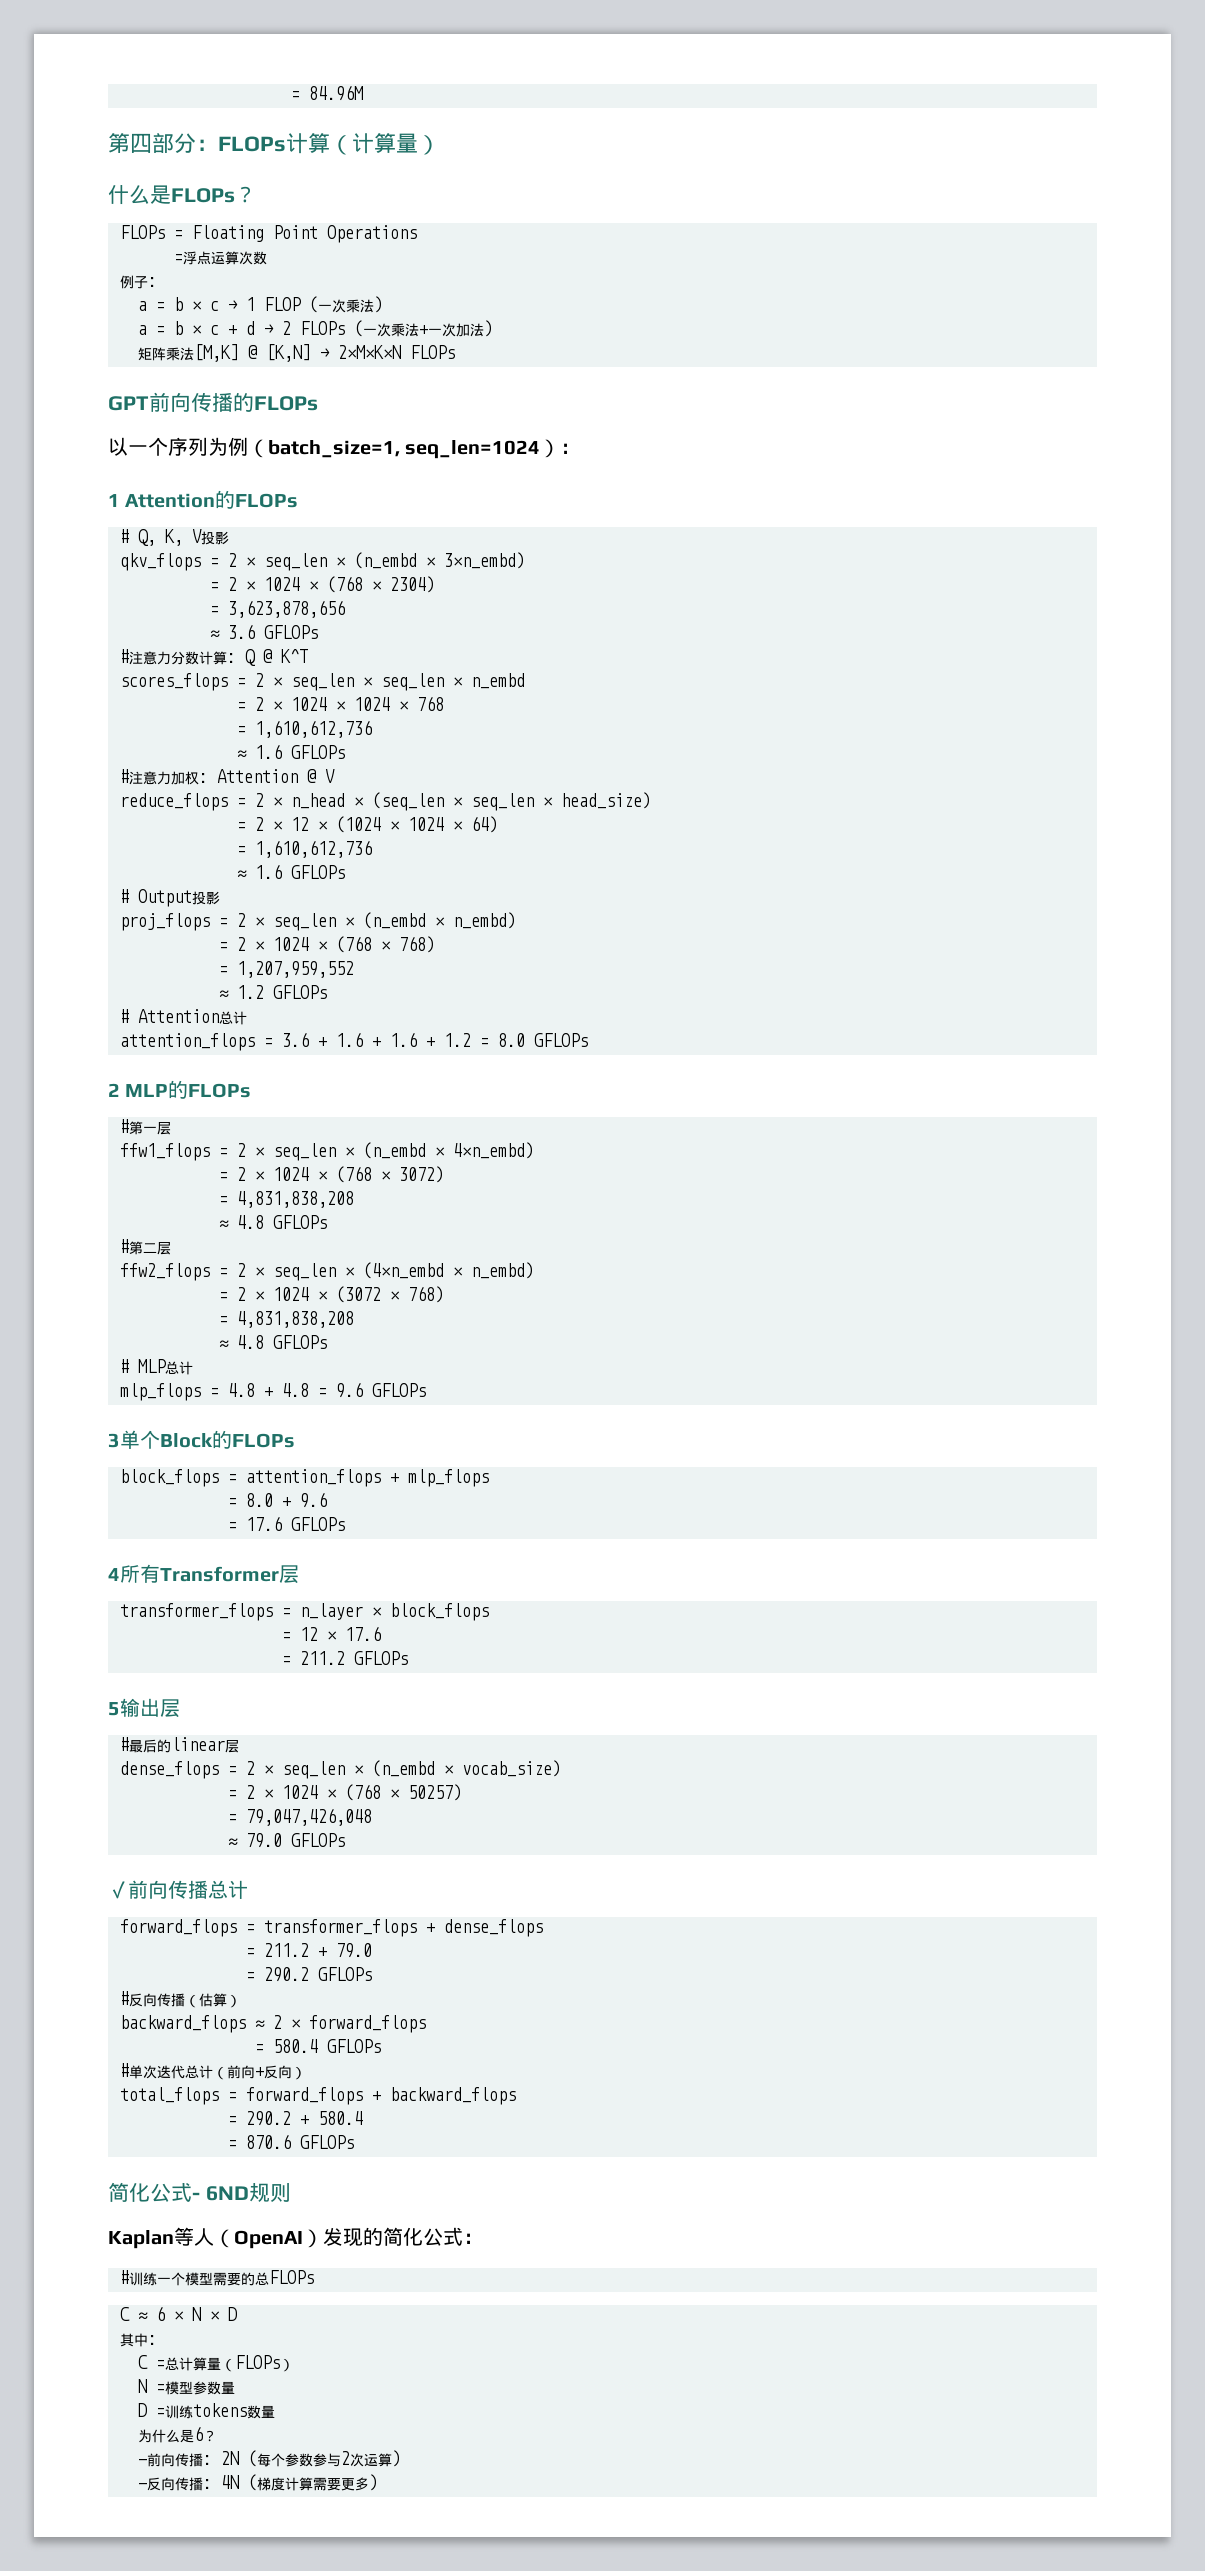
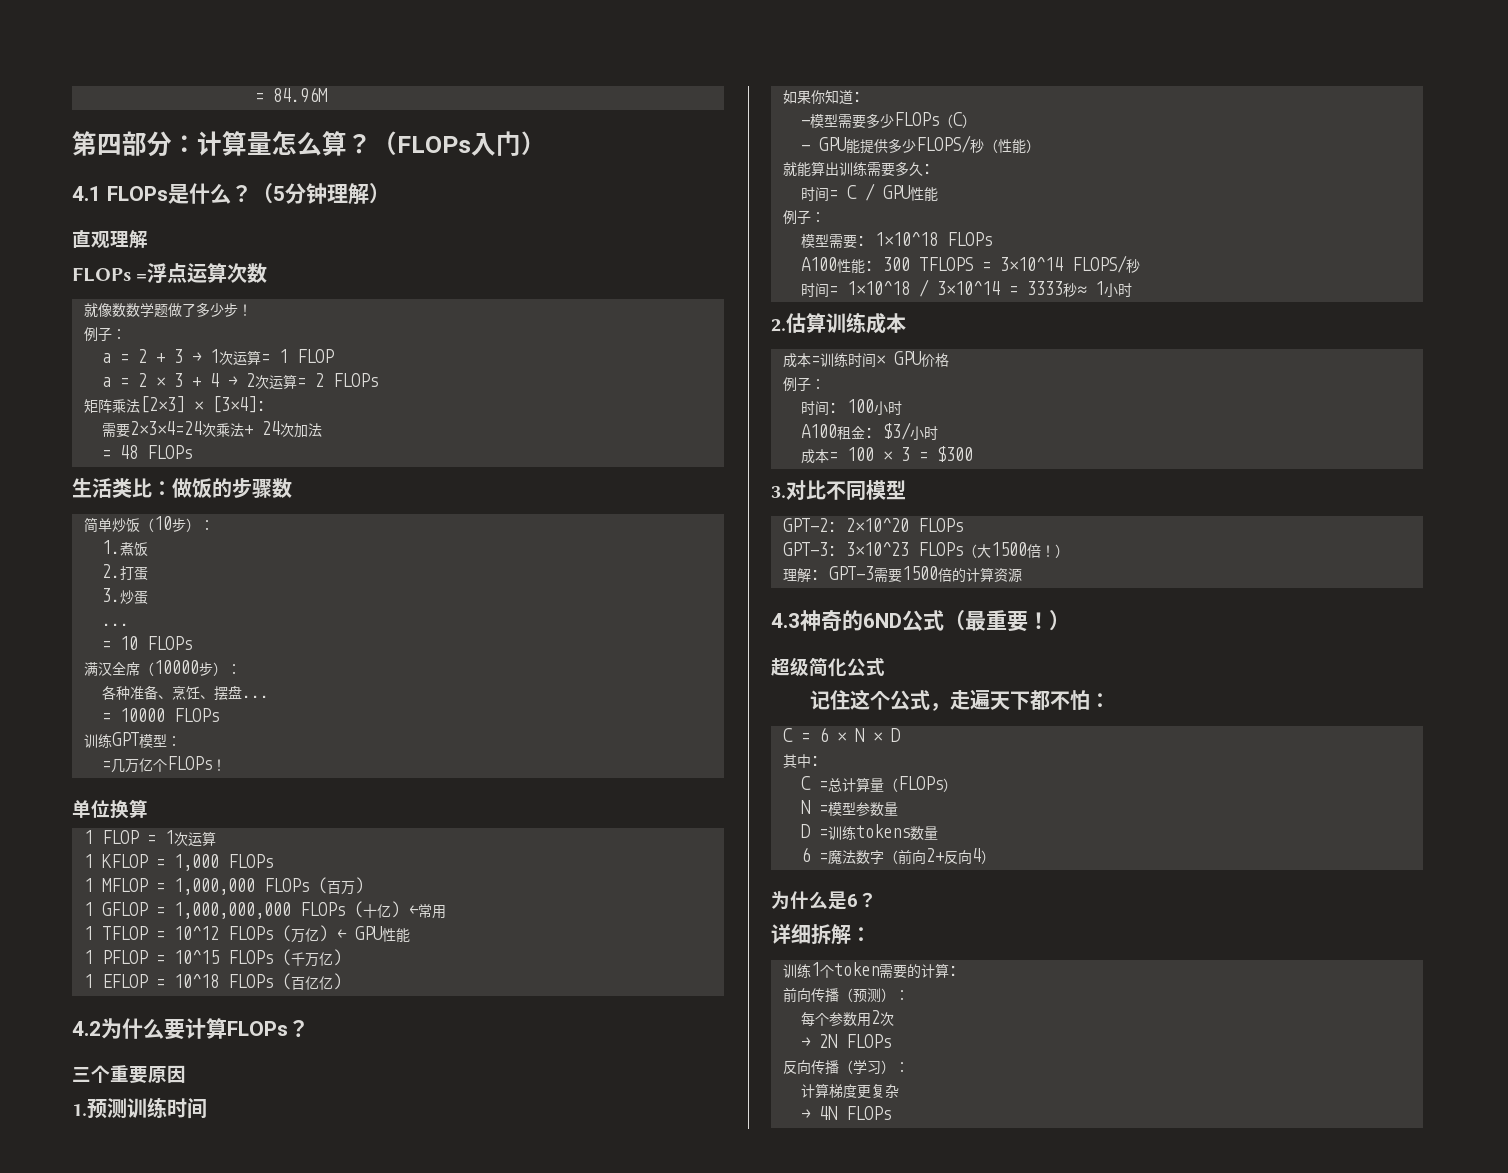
[218,133,440,155] [108,185,256,205] [120,225,417,243] [174,251,267,265] [120,275,157,289] [138,296,383,313] [138,320,493,337] [138,344,455,362] [108,392,318,412] [108,437,581,459] [108,490,299,509] [120,529,229,546] [120,552,525,571] [210,576,435,593] [210,600,345,618] [210,624,318,639] [120,649,308,666] [120,673,525,691] [237,696,444,711] [237,720,372,738] [237,744,345,759] [120,769,335,785] [120,792,651,811] [237,816,498,833] [237,840,372,858] [237,864,345,879] [120,889,220,907] [120,912,516,931] [219,936,435,953] [219,961,354,978] [219,985,327,999] [120,1009,247,1025] [120,1032,588,1051] [108,1080,252,1099] [120,1119,171,1135] [120,1142,534,1161] [219,1166,444,1183] [219,1191,354,1208] [219,1215,327,1229] [120,1239,171,1255] [120,1262,534,1281] [219,1286,444,1303] [219,1311,354,1328] [219,1335,327,1349] [120,1359,193,1375] [120,1382,426,1401] [108,1430,295,1449] [120,1469,489,1487] [228,1492,327,1508] [228,1516,345,1531] [108,1564,299,1584] [120,1603,489,1621] [282,1626,381,1641] [282,1651,408,1665] [108,1698,180,1718] [120,1737,239,1753] [120,1760,561,1779] [228,1784,462,1801] [228,1808,372,1826] [228,1833,345,1848] [108,1880,248,1899] [120,1919,543,1937] [246,1943,372,1958] [246,1967,372,1982] [120,1991,241,2008] [120,2015,426,2033] [255,2039,381,2053] [120,2063,306,2080] [120,2087,516,2105] [228,2111,363,2126] [228,2134,354,2149] [108,2182,291,2202] [108,2227,483,2249] [120,2270,314,2286] [120,2307,148,2321] FLOPs计算（计算量） // 什么是FLOPs？ // FLOPs = Floating Point Operations // =浮点运算次数 // 例子: // a = b × c → 1 FLOP (一次乘法) // a = b × c + d → 2 FLOPs (一次乘法+一次加法) // 矩阵乘法[M,K] @ [K,N] → 2×M×K×N FLOPs // GPT前向传播的FLOPs // 以一个序列为例（batch_size=1, seq_len=1024）： // 1 Attention的FLOPs // # Q, K, V投影 // qkv_flops = 2 × seq_len × (n_embd × 3×n_embd) // = 2 × 1024 × (768 × 2304) // = 3,623,878,656 // ≈ 3.6 GFLOPs // #注意力分数计算: Q @ K^T // scores_flops = 2 × seq_len × seq_len × n_embd // = 2 × 1024 × 1024 × 768 // = 1,610,612,736 // ≈ 1.6 GFLOPs // #注意力加权: Attention @ V // reduce_flops = 2 × n_head × (seq_len × seq_len × head_size) // = 2 × 12 × (1024 × 1024 × 64) // = 1,610,612,736 // ≈ 1.6 GFLOPs // # Output投影 // proj_flops = 2 × seq_len × (n_embd × n_embd) // = 2 × 1024 × (768 × 768) // = 1,207,959,552 // ≈ 1.2 GFLOPs // # Attention总计 // attention_flops = 3.6 + 1.6 + 1.6 + 1.2 = 8.0 GFLOPs // 2 MLP的FLOPs // #第一层 // ffw1_flops = 2 × seq_len × (n_embd × 4×n_embd) // = 2 × 1024 × (768 × 3072) // = 4,831,838,208 // ≈ 4.8 GFLOPs // #第二层 // ffw2_flops = 2 × seq_len × (4×n_embd × n_embd) // = 2 × 1024 × (3072 × 768) // = 4,831,838,208 // ≈ 4.8 GFLOPs // # MLP总计 // mlp_flops = 4.8 + 4.8 = 9.6 GFLOPs // 3单个Block的FLOPs // block_flops = attention_flops + mlp_flops // = 8.0 + 9.6 // = 17.6 GFLOPs // 4所有Transformer层 // transformer_flops = n_layer × block_flops // = 12 × 17.6 // = 211.2 GFLOPs // 5输出层 // #最后的linear层 // dense_flops = 2 × seq_len × (n_embd × vocab_size) // = 2 × 1024 × (768 × 50257) // = 79,047,426,048 // ≈ 79.0 GFLOPs // ✓前向传播总计 // forward_flops = transformer_flops + dense_flops // = 211.2 + 79.0 // = 290.2 GFLOPs // #反向传播（估算） // backward_flops ≈ 2 × forward_flops // = 580.4 GFLOPs // #单次迭代总计（前向+反向） // total_flops = forward_flops + backward_flops // = 290.2 + 580.4 // = 870.6 GFLOPs // 简化公式- 6ND规则 // Kaplan等人（OpenAI）发现的简化公式： // #训练一个模型需要的总FLOPs // C ≈ -> [197,131,546,156] [72,183,390,205] [72,230,148,248] [72,263,268,283] [84,303,252,318] [84,327,126,342] [102,349,334,366] [102,373,378,390] [84,396,266,413] [102,421,322,438] [102,445,192,459] [72,478,292,498] [84,516,214,532] [102,540,148,556] [102,564,148,581] [102,588,148,605] [102,623,129,626] [102,636,192,650] [84,660,241,676] [102,685,269,700] [102,708,219,722] [84,732,181,748] [102,756,226,773] [72,799,148,819] [84,830,216,847] [84,854,273,871] [84,877,364,895] [84,901,446,919] [84,925,410,943] [84,949,342,967] [84,973,342,990] [72,1018,309,1040] [72,1065,186,1083] [72,1097,207,1119] [783,89,862,105] [801,112,976,128] [801,135,1040,154] [783,162,932,176] [801,183,938,202] [783,210,825,225] [801,232,992,248] [801,255,1140,273] [801,279,1132,298] [771,312,906,334] [783,351,949,368] [783,377,825,392] [801,399,902,416] [801,422,938,441] [801,446,973,464] [771,480,906,501] [783,518,963,532] [783,542,1069,558] [783,566,1022,582] [771,610,1070,632] [771,657,885,677] [810,689,1111,711] [783,728,810,742] 计算量怎么算？（FLOPs入门） // 4.1 FLOPs是什么？（5分钟理解） // 直观理解 // FLOPs =浮点运算次数 // 就像数数学题做了多少步！ // 例子： // a = 2 + 3 → 1次运算= 1 FLOP // a = 2 × 3 + 4 → 2次运算= 2 FLOPs // 矩阵乘法[2×3] × [3×4]: // 需要2×3×4=24次乘法+ 24次加法 // = 48 FLOPs // 生活类比：做饭的步骤数 // 简单炒饭（10步）： // 1.煮饭 // 2.打蛋 // 3.炒蛋 // ... // = 10 FLOPs // 满汉全席（10000步）： // 各种准备、烹饪、摆盘... // = 10000 FLOPs // 训练GPT模型： // =几万亿个FLOPs！ // 单位换算 // 1 FLOP = 1次运算 // 1 KFLOP = 1,000 FLOPs // 1 MFLOP = 1,000,000 FLOPs (百万) // 1 GFLOP = 1,000,000,000 FLOPs (十亿) ←常用 // 1 TFLOP = 10^12 FLOPs (万亿) ← GPU性能 // 1 PFLOP = 10^15 FLOPs (千万亿) // 1 EFLOP = 10^18 FLOPs (百亿亿) // 4.2为什么要计算FLOPs？ // 三个重要原因 // 1.预测训练时间 // 如果你知道: // -模型需要多少FLOPs（C） // - GPU能提供多少FLOPS/秒（性能） // 就能算出训练需要多久: // 时间= C / GPU性能 // 例子： // 模型需要: 1×10^18 FLOPs // A100性能: 300 TFLOPS = 3×10^14 FLOPS/秒 // 时间= 1×10^18 / 3×10^14 = 3333秒≈ 1小时 // 2.估算训练成本 // 成本=训练时间× GPU价格 // 例子： // 时间: 100小时 // A100租金: $3/小时 // 成本= 100 × 3 = $300 // 3.对比不同模型 // GPT-2: 2×10^20 FLOPs // GPT-3: 3×10^23 FLOPs（大1500倍！） // 理解: GPT-3需要1500倍的计算资源 // 4.3神奇的6ND公式（最重要！） // 超级简化公式 // 记住这个公式，走遍天下都不怕： // C =
[138,2426,217,2443] [138,2450,257,2467] 为什么是6？ // -前向传播: 2N ( -> [801,847,995,865] [771,891,877,910] [771,924,871,945] [783,962,958,978] [783,987,909,1003] 6 =魔法数字（前向2+反向4） // 为什么是6？ // 详细拆解： // 训练1个token需要的计算: // 前向传播（预测）： //
[313,2450,401,2467] [138,2474,378,2491] 参与2次运算) // -反向传播: 4N (梯度计算需要更多) -> [857,1010,894,1027] [801,1034,891,1048] [783,1060,909,1074] [801,1083,899,1099] [801,1106,891,1120] 用2次 // → 2N FLOPs // 反向传播（学习）： // 计算梯度更复杂 // → 4N FLOPs

